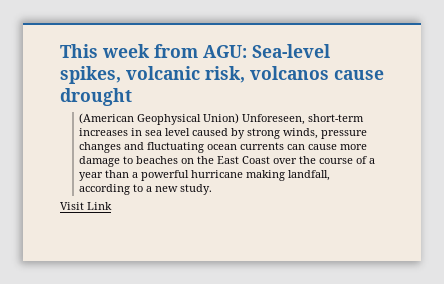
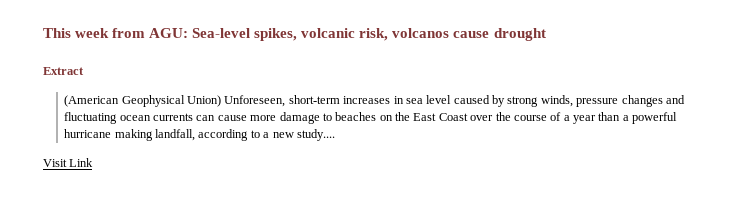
(132, 97) none -> [43,67,84,75] // Extract
[180,184,213,195] study. -> [296,129,335,141] study....

